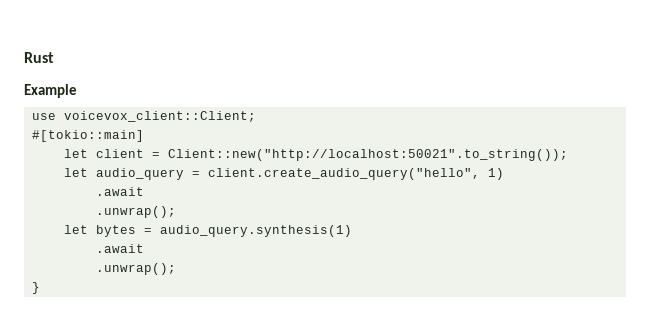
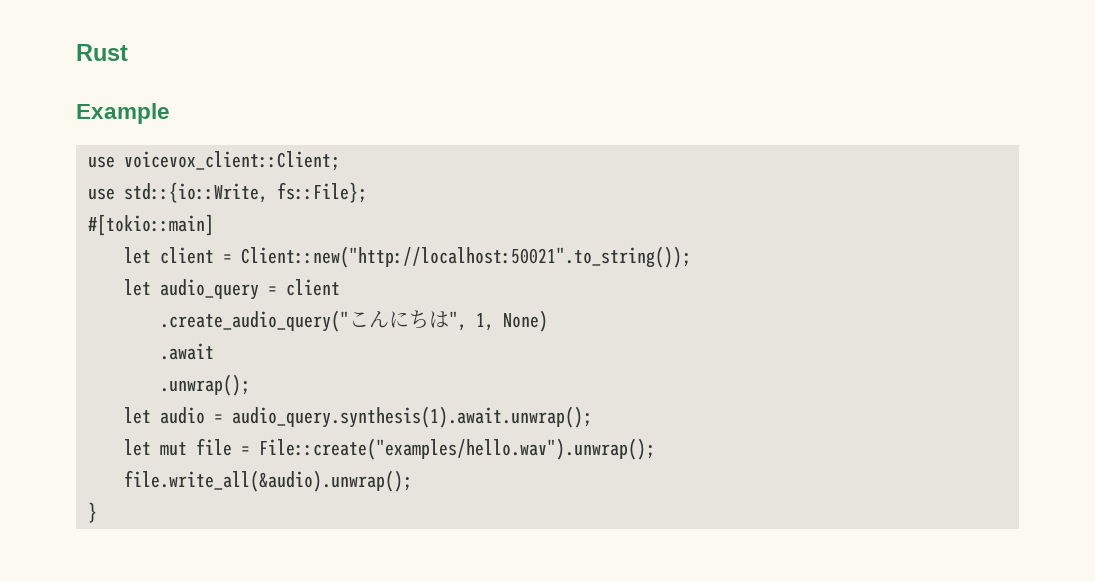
(256, 116) none -> [88,182,368,203] // use std::{io::Write, fs::File};
[207,168,504,180] [95,187,144,196] [95,206,176,218] [63,225,352,237] [95,244,144,253] [95,263,176,275] client.create_audio_query("hello", 1) // .await // .unwrap(); // let bytes = audio_query.synthesis(1) // .await // .unwrap(); -> [286,279,341,296] [160,310,549,332] [160,343,215,360] [160,374,251,396] [124,406,593,428] [124,438,656,460] [124,470,413,492] client // .create_audio_query("こんにちは", 1, None) // .await // .unwrap(); // let audio = audio_query.synthesis(1).await.unwrap(); // let mut file = File::create("examples/hello.wav").unwrap(); // file.write_all(&audio).unwrap();

